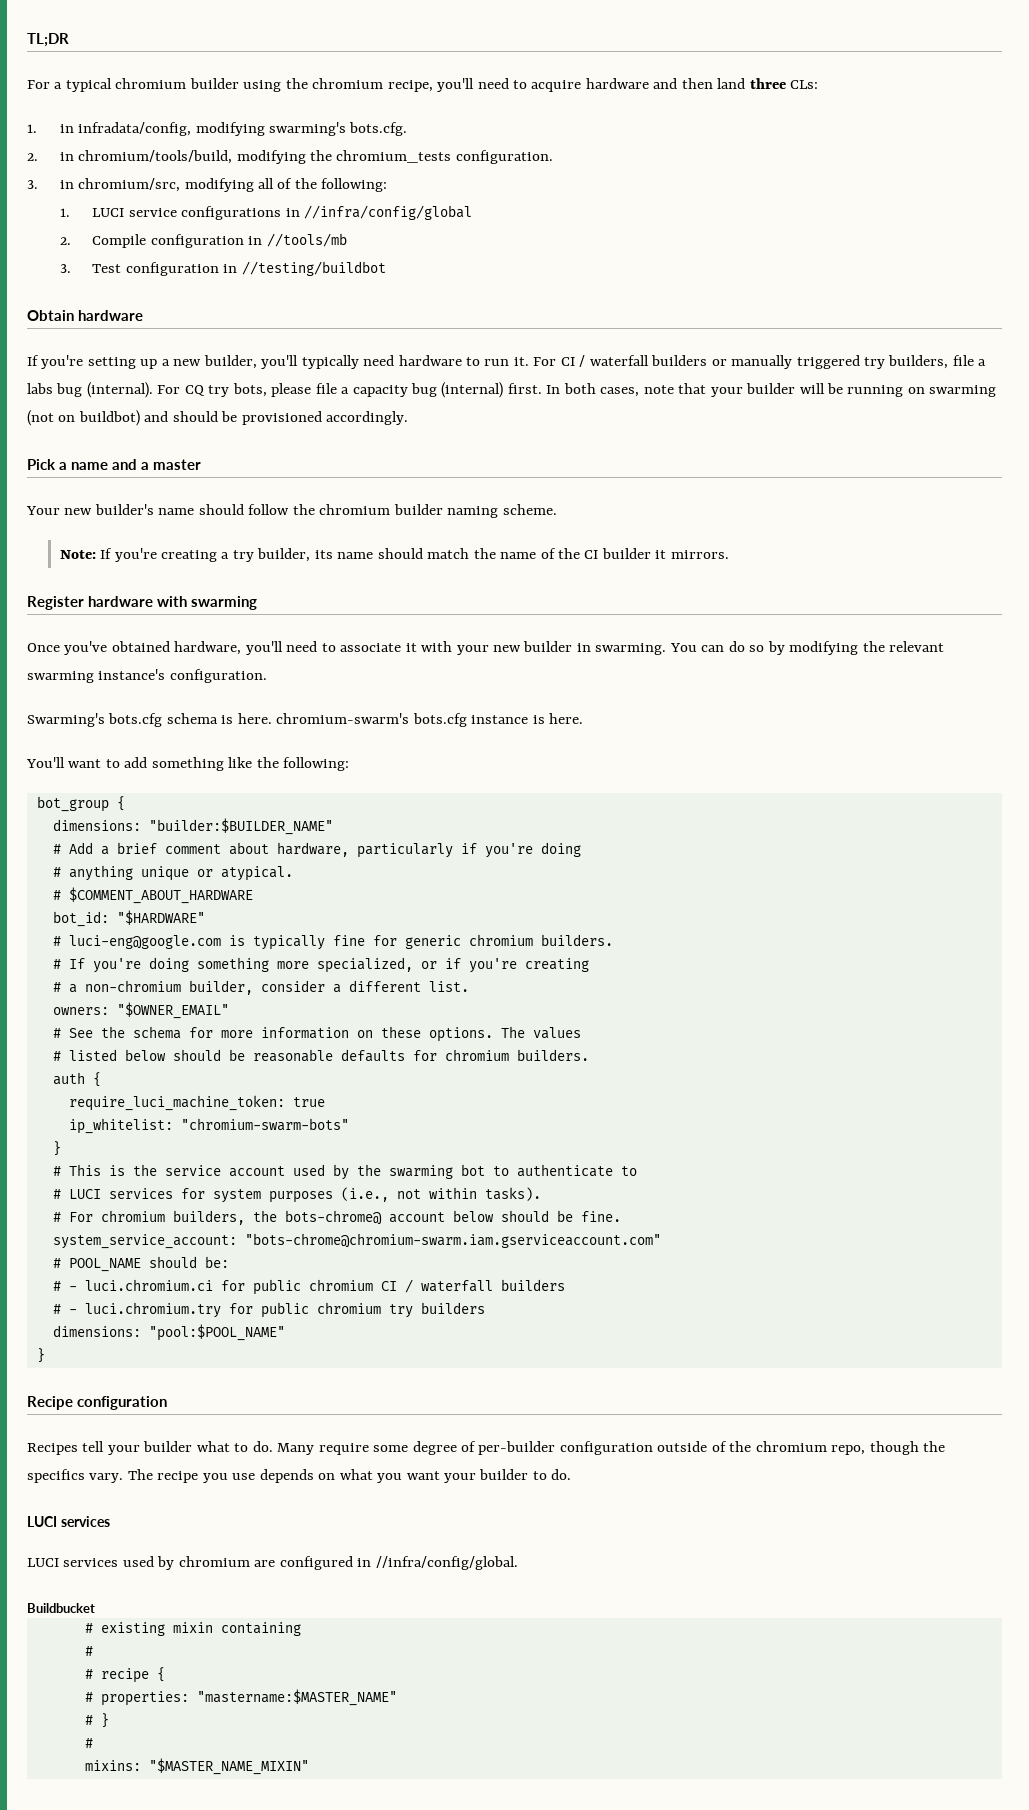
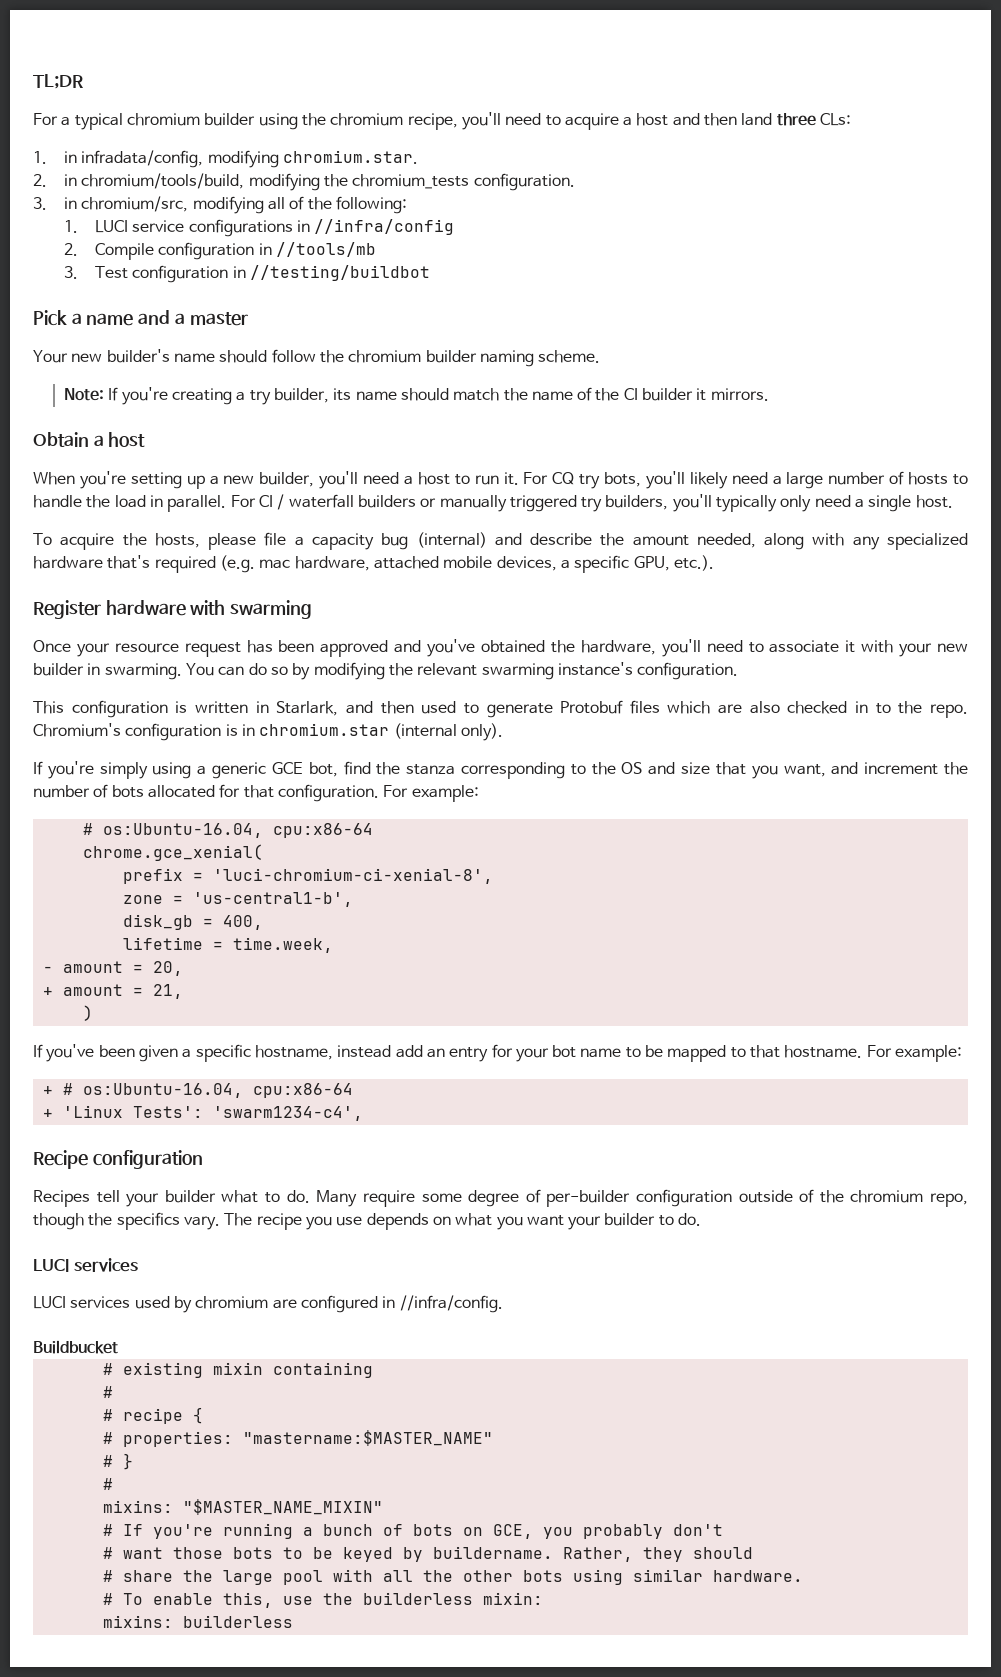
[585,78,649,89] hardware -> [623,113,669,126] a host
[268,122,408,136] swarming's bots.cfg. -> [282,150,418,164] chromium.star.
[303,205,472,220] //infra/config/global -> [314,219,455,235] //infra/config
[27,310,144,321] [27,355,987,369] [27,382,997,398] [27,410,409,426] // Obtain hardware // If you're setting up a new builder, you'll typically need hardware to run it. For CI / waterfall builders or manually triggered try builders, file a labs bug (internal). For CQ try bots, please file a capacity bug (internal) first. In both cases, note that your builder will be running on swarming (not on buildbot) and should be provisioned accordingly. -> (430, 273) none
(729, 554) none -> [33,432,146,447] [33,471,968,489] [33,494,953,512] [33,532,969,550] [33,555,714,573] // Obtain a host // When you're setting up a new builder, you'll need a host to run it. For CQ try bots, you'll likely need a large number of hosts to handle the load in parallel. For CI / waterfall builders or manually triggered try builders, you'll typically only need a single host. // To acquire the hosts, please file a capacity bug (internal) and describe the amount needed, along with any specialized hardware that's required (e.g. mac hardware, attached mobile devices, a specific GPU, etc.).
(60, 647) none -> [76,640,422,657] your resource request has been approved and
(170, 646) none -> [550,640,575,653] the
[27,713,584,727] [26,757,350,771] [36,796,125,812] [52,818,333,835] [52,842,581,858] [52,865,293,881] [52,887,253,904] [52,910,205,927] [52,934,613,950] [52,957,589,973] [52,980,469,995] [52,1002,229,1019] [52,1026,581,1042] [52,1049,589,1062] [52,1072,101,1087] [68,1095,325,1111] [68,1118,349,1134] [52,1141,61,1156] [52,1164,637,1180] [52,1187,541,1203] [52,1210,621,1225] [52,1233,661,1249] [52,1256,229,1272] [52,1279,565,1295] [52,1302,485,1318] [52,1324,285,1341] [36,1348,45,1363] Swarming's bots.cfg schema is here. chromium-swarm's bots.cfg instance is here. // You'll want to add something like the following: // bot_group { // dimensions: "builder:$BUILDER_NAME" // # Add a brief comment about hardware, particularly if you're doing // # anything unique or atypical. // # $COMMENT_ABOUT_HARDWARE // bot_id: "$HARDWARE" // # luci-eng@google.com is typically fine for generic chromium builders. // # If you're doing something more specialized, or if you're creating // # a non-chromium builder, consider a different list. // owners: "$OWNER_EMAIL" // # See the schema for more information on these options. The values // # listed below should be reasonable defaults for chromium builders. // auth { // require_luci_machine_token: true // ip_whitelist: "chromium-swarm-bots" // } // # This is the service account used by the swarming bot to authenticate to // # LUCI services for system purposes (i.e., not within tasks). // # For chromium builders, the bots-chrome@ account below should be fine. // system_service_account: "bots-chrome@chromium-swarm.iam.gserviceaccount.com" // # POOL_NAME should be: // # - luci.chromium.ci for public chromium CI / waterfall builders // # - luci.chromium.try for public chromium try builders // dimensions: "pool:$POOL_NAME" // } -> [33,700,968,718] [33,723,503,741] [33,761,969,779] [33,784,479,802] [82,823,373,838] [82,844,263,861] [122,868,493,884] [122,892,353,907] [122,914,263,930] [122,937,333,953] [42,961,183,976] [42,984,183,999] [82,1005,93,1021] [33,1044,963,1062] [42,1083,353,1098] [42,1105,363,1121] This configuration is written in Starlark, and then used to generate Protobuf files which are also checked in to the repo. Chromium's configuration is in chromium.star (internal only). // If you're simply using a generic GCE bot, find the stanza corresponding to the OS and size that you want, and increment the number of bots allocated for that configuration. For example: // # os:Ubuntu-16.04, cpu:x86-64 // chrome.gce_xenial( // prefix = 'luci-chromium-ci-xenial-8', // zone = 'us-central1-b', // disk_gb = 400, // lifetime = time.week, // - amount = 20, // + amount = 21, // ) // If you've been given a specific hostname, instead add an entry for your bot name to be mapped to that hostname. For example: // + # os:Ubuntu-16.04, cpu:x86-64 // + 'Linux Tests': 'swarm1234-c4',
[375,1556,518,1570] //infra/config/global. -> [399,1295,503,1313] //infra/config.
(309, 1766) none -> [102,1523,723,1539] [102,1546,753,1562] [102,1569,803,1585] [102,1592,543,1608] [102,1615,293,1628] // # If you're running a bunch of bots on GCE, you probably don't // # want those bots to be keyed by buildername. Rather, they should // # share the large pool with all the other bots using similar hardware. // # To enable this, use the builderless mixin: // mixins: builderless

